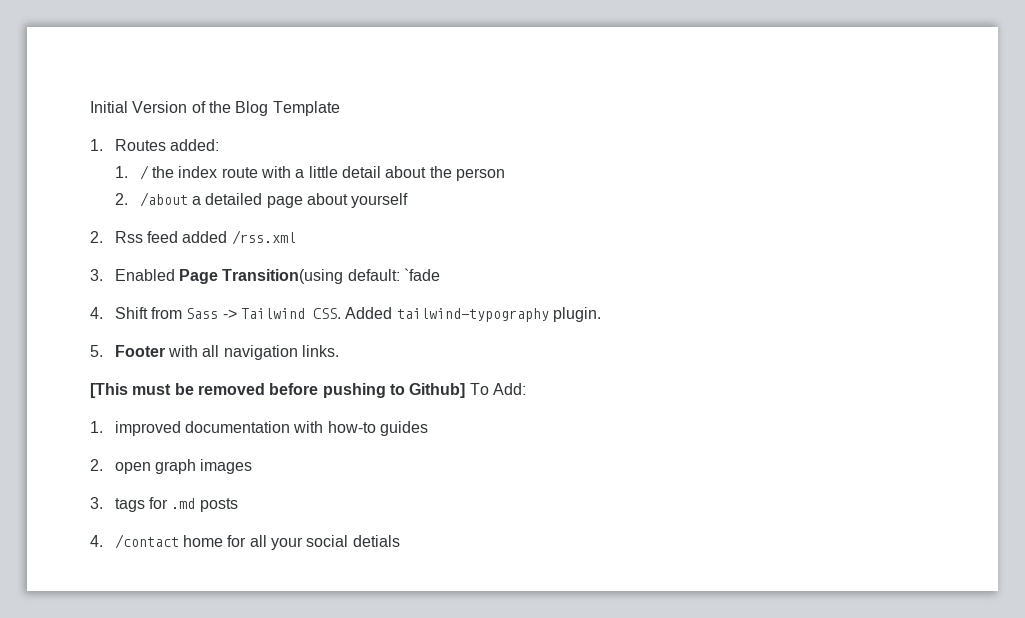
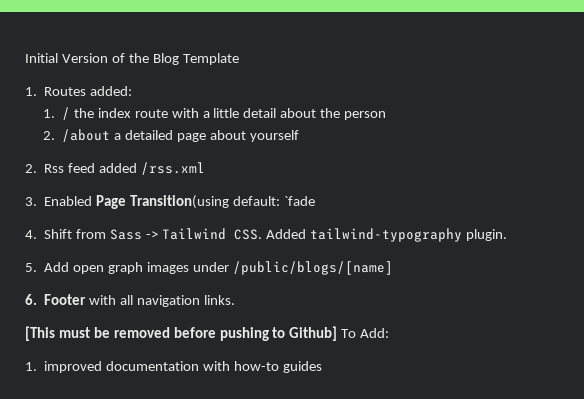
(103, 351) none -> [44,261,393,275] [25,294,37,305] Add open graph images under /public/blogs/[name] // 6.
[90,459,253,474] [90,497,238,512] [90,534,400,550] // 2. open graph images // 3. tags for .md posts // 4. /contact home for all your social detials -> (322, 367) none

